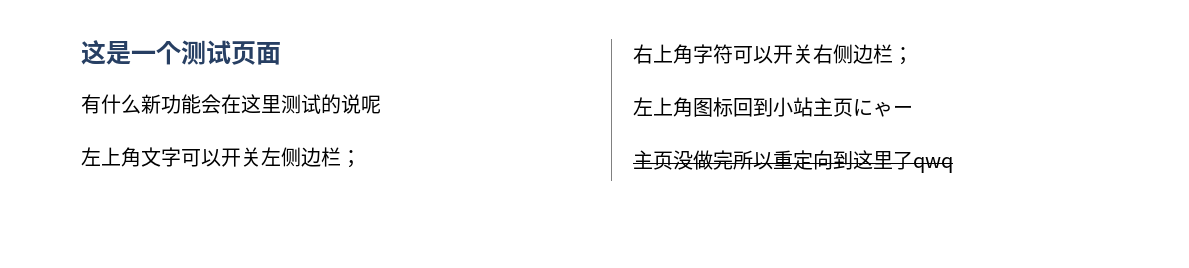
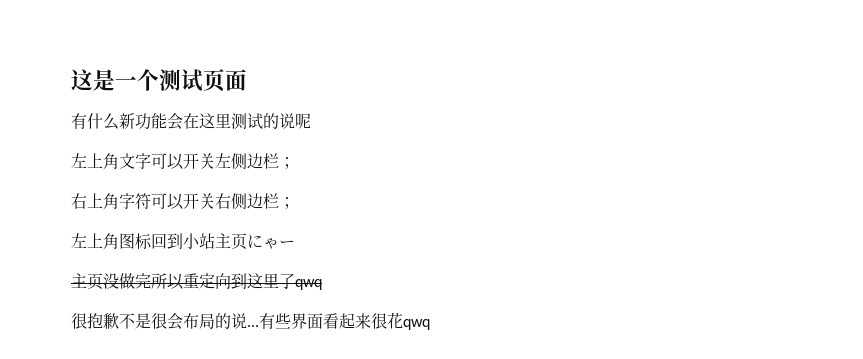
(953, 165) none -> [71,312,430,330] // 很抱歉不是很会布局的说...有些界面看起来很花qwq

